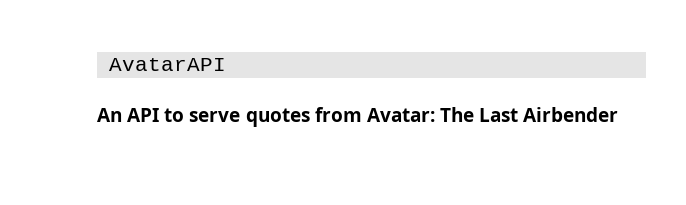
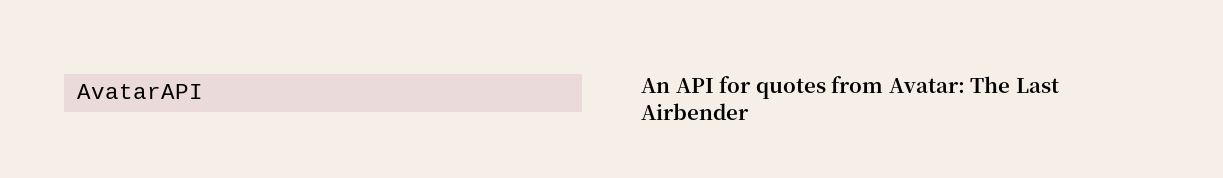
[164,108,241,122] to serve -> [719,76,752,93] for

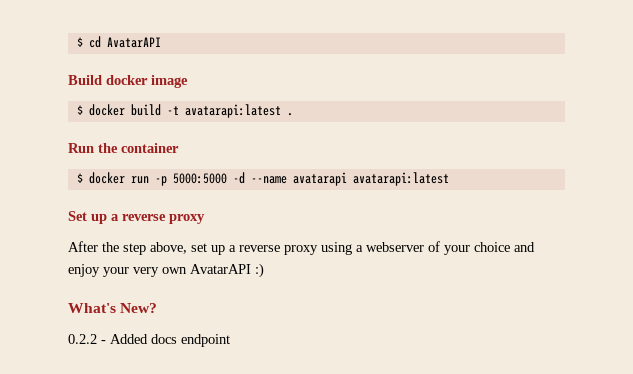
(76, 91) none -> [76,36,101,48] $ cd
[641,76,1059,99] [641,103,749,120] An API for quotes from Avatar: The Last Airbender -> [68,75,188,88] [76,104,293,118] [68,143,179,153] [76,172,449,186] [68,211,205,224] [68,241,535,255] [68,263,264,278] [68,303,158,313] [68,334,230,347] Build docker image // $ docker build -t avatarapi:latest . // Run the container // $ docker run -p 5000:5000 -d --name avatarapi avatarapi:latest // Set up a reverse proxy // After the step above, set up a reverse proxy using a webserver of your choice and enjoy your very own AvatarAPI :) // What's New? // 0.2.2 - Added docs endpoint

